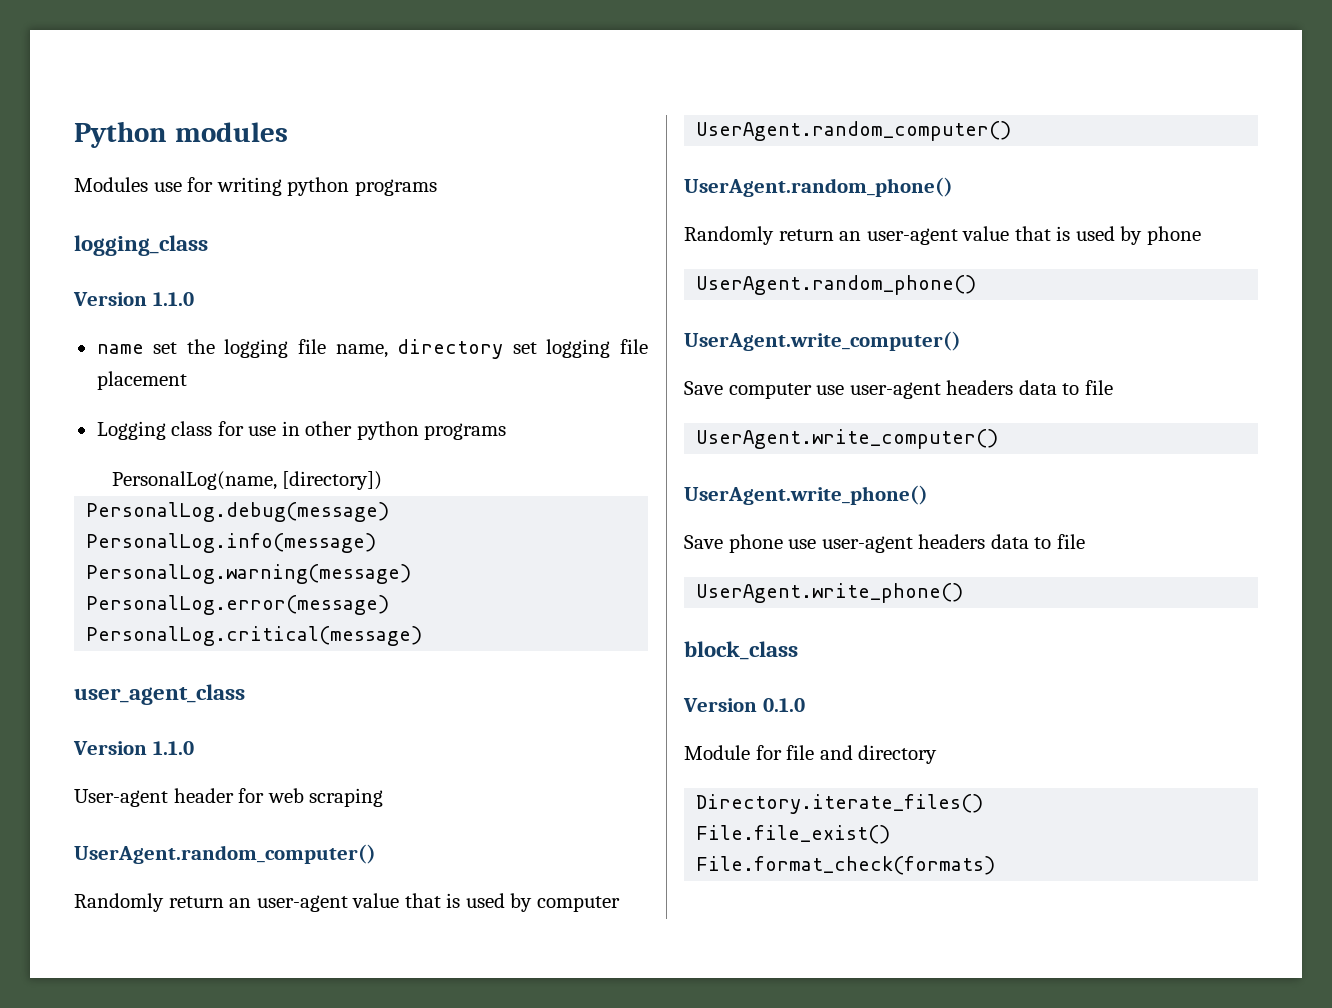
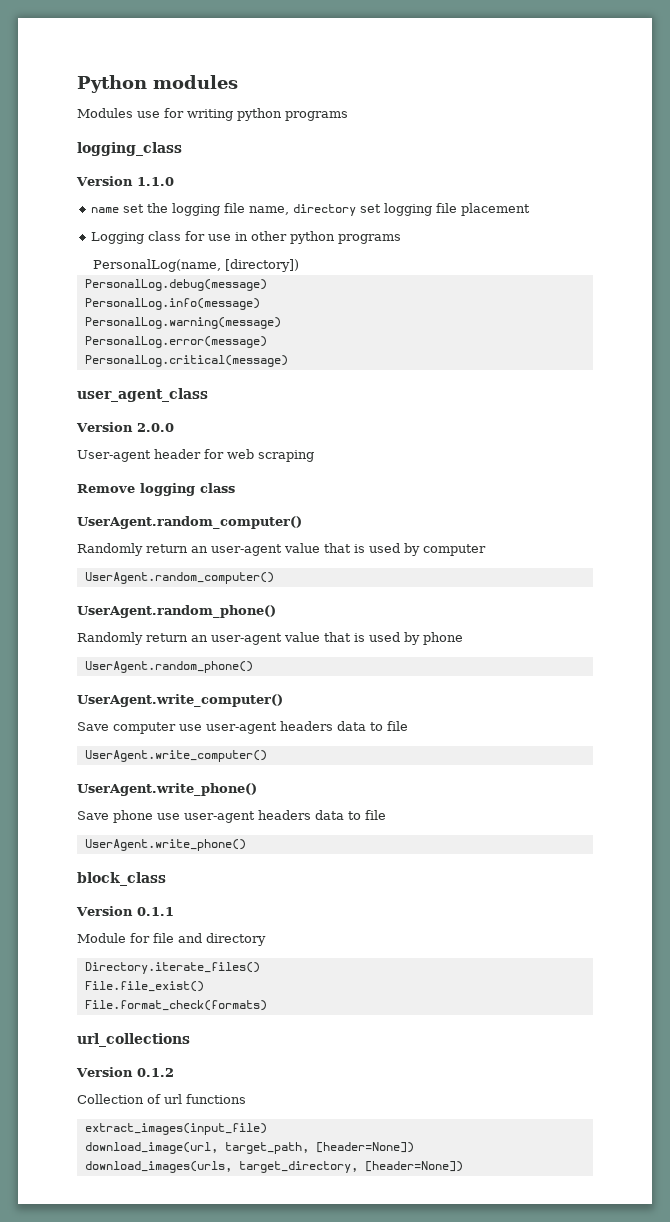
[152,741,194,755] 1.1.0 -> [136,423,174,432] 2.0.0
(384, 797) none -> [77,483,235,496] // Remove logging class
[762,698,805,712] 0.1.0 -> [136,907,174,916] 0.1.1
(996, 865) none -> [77,1033,190,1047] [76,1067,174,1077] [77,1094,246,1104] [84,1123,267,1135] [84,1142,414,1154] [84,1161,463,1173] // url_collections // Version 0.1.2 // Collection of url functions // extract_images(input_file) // download_image(url, target_path, [header=None]) // download_images(urls, target_directory, [header=None])

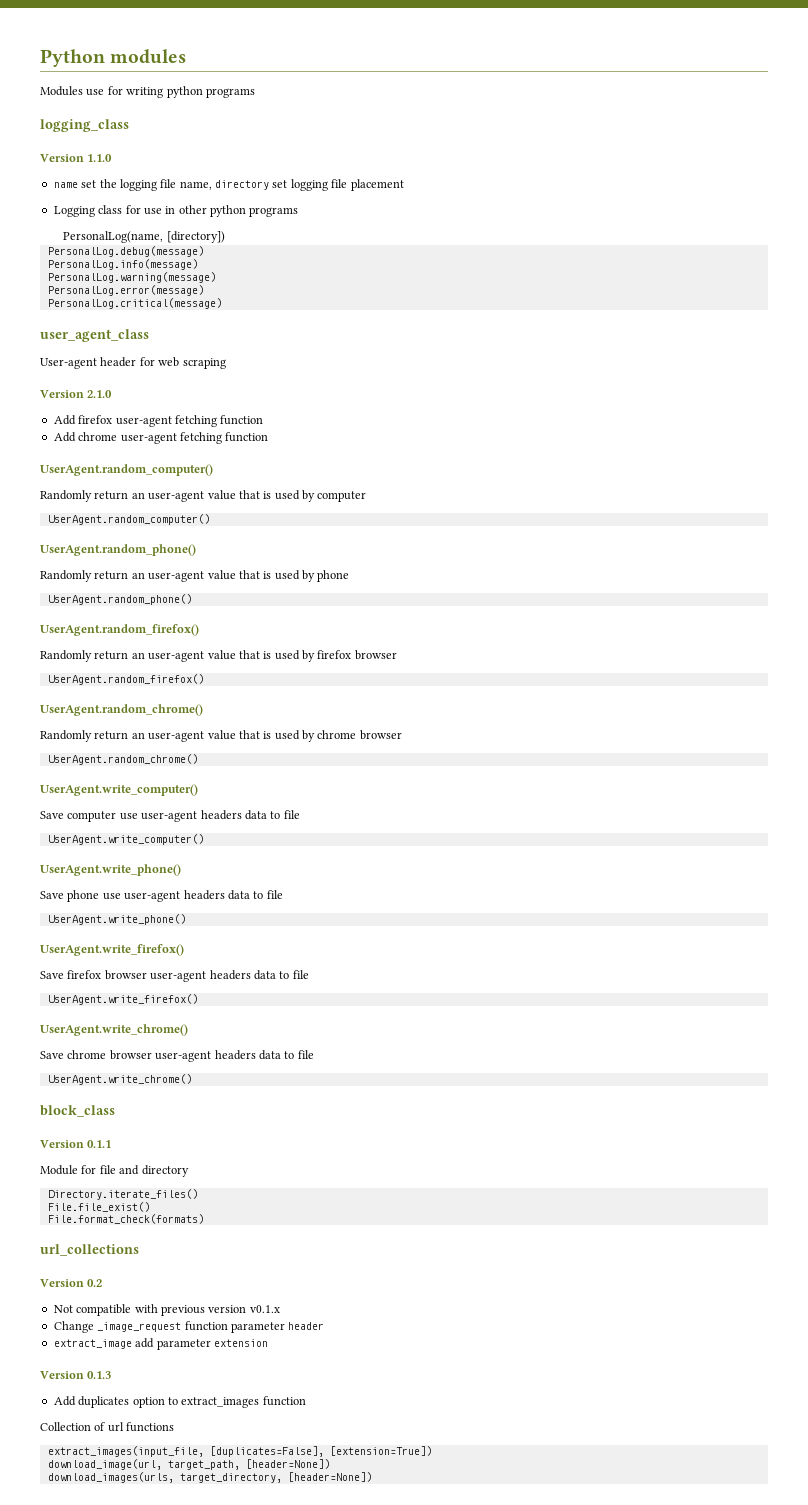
[76,422,174,432] // Version 2.0.0 -> (149, 335) none
[77,483,235,496] Remove logging class -> [40,390,113,398] [53,415,264,427] [53,432,269,444] Version 2.1.0 // Add firefox user-agent fetching function // Add chrome user-agent fetching function
(253, 667) none -> [40,624,199,636] [40,650,397,662] [47,674,204,685] [40,704,203,716] [40,730,402,742] [47,754,198,765] // UserAgent.random_firefox() // Randomly return an user-agent value that is used by firefox browser // UserAgent.random_firefox() // UserAgent.random_chrome() // Randomly return an user-agent value that is used by chrome browser // UserAgent.random_chrome()
(246, 845) none -> [40,944,184,956] [40,970,309,982] [47,994,198,1005] [40,1024,188,1036] [40,1050,314,1062] [47,1074,192,1085] // UserAgent.write_firefox() // Save firefox browser user-agent headers data to file // UserAgent.write_firefox() // UserAgent.write_chrome() // Save chrome browser user-agent headers data to file // UserAgent.write_chrome()
[136,1068,174,1077] 0.1.2 -> [87,1279,103,1287] [53,1304,280,1316] [53,1321,325,1333] [53,1338,268,1350] [40,1371,112,1379] [53,1396,306,1408] 0.2 // Not compatible with previous version v0.1.x // Change _image_request function parameter header // extract_image add parameter extension // Version 0.1.3 // Add duplicates option to extract_images function
[84,1123,267,1135] extract_images(input_file) -> [47,1446,432,1457] extract_images(input_file, [duplicates=False], [extension=True])

